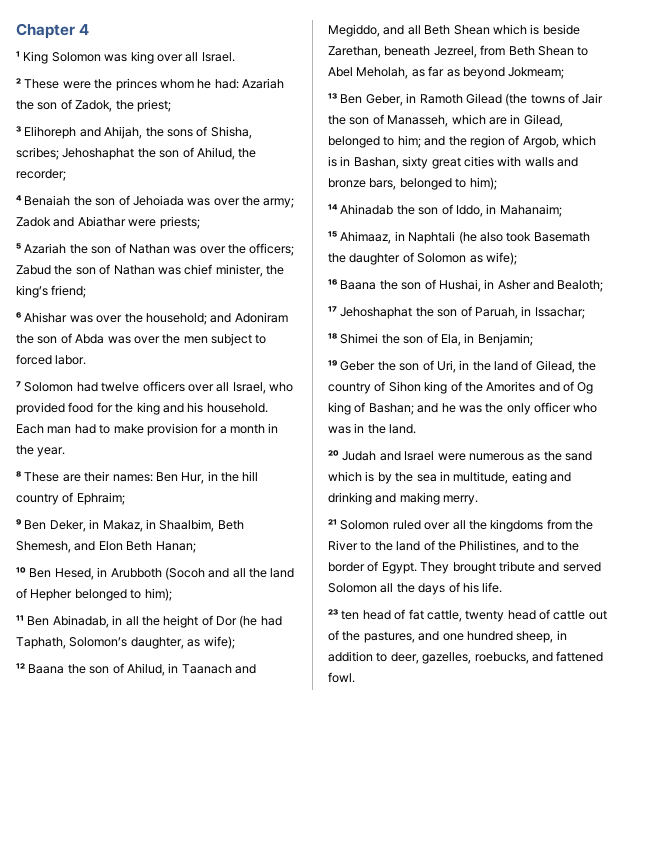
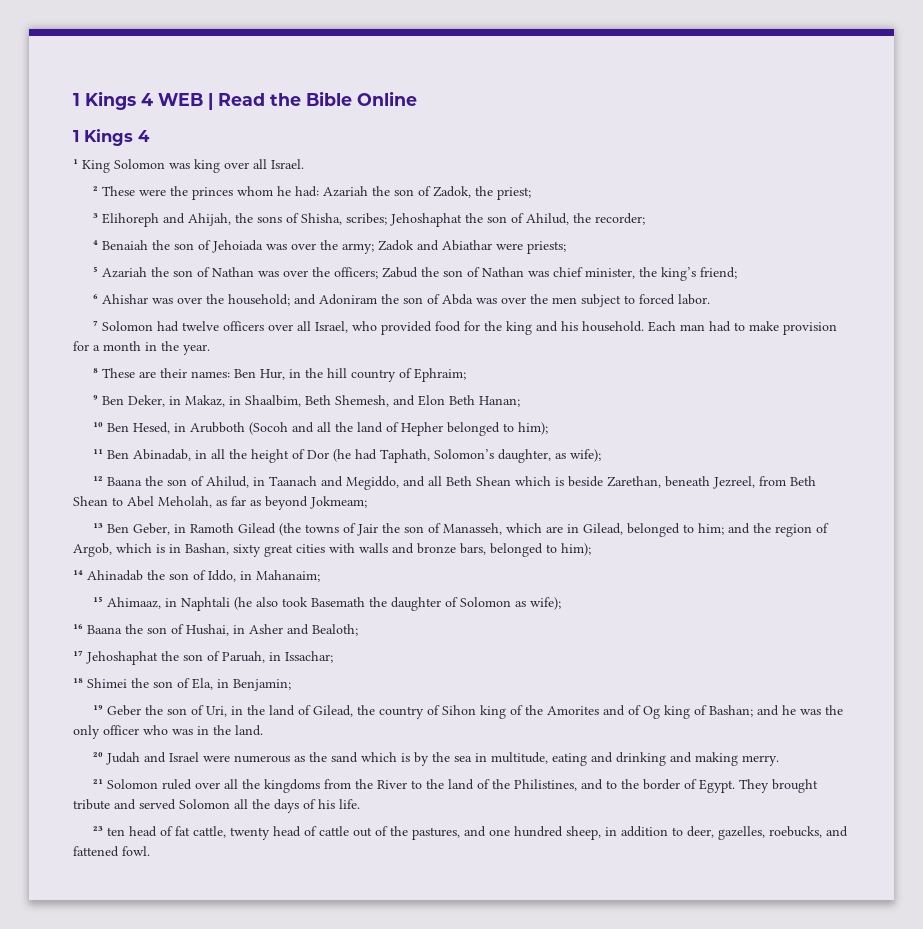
[16,23,75,39] Chapter -> [73,91,417,110] [73,129,133,146] 1 Kings 4 WEB | Read the Bible Online // 1 Kings

